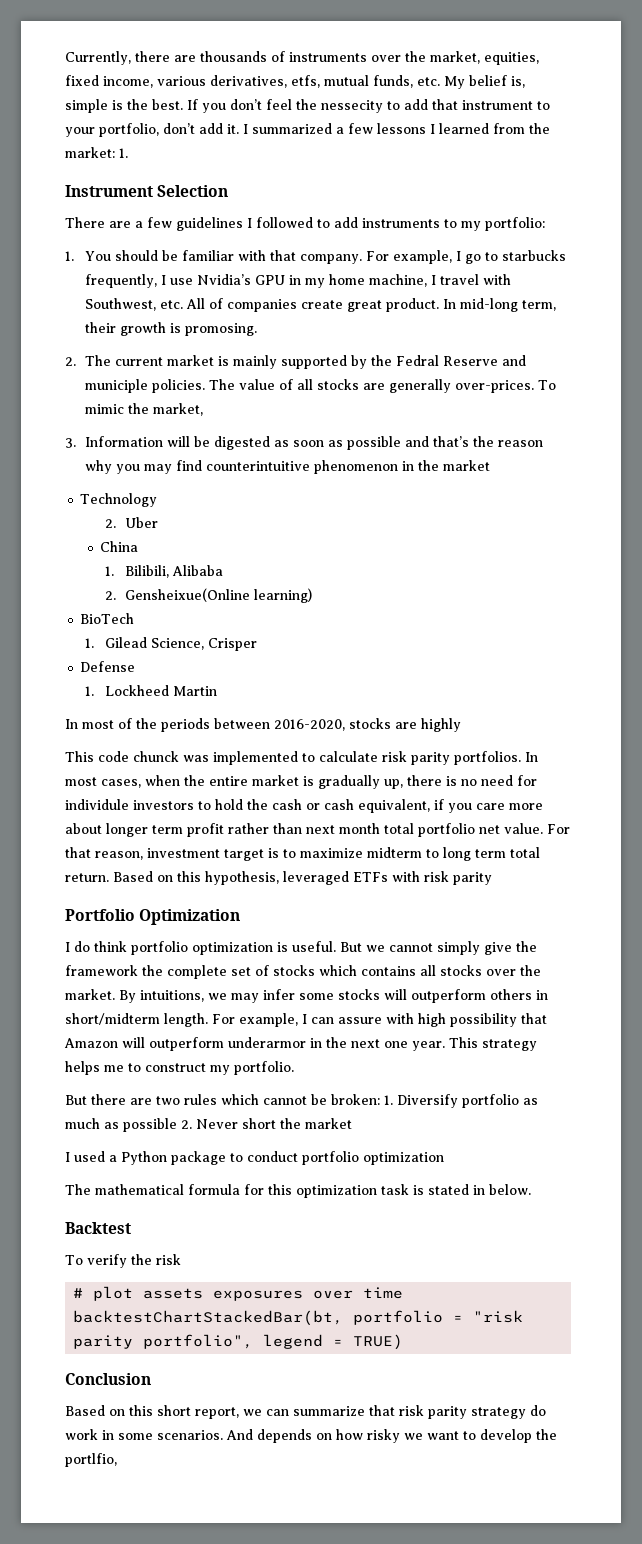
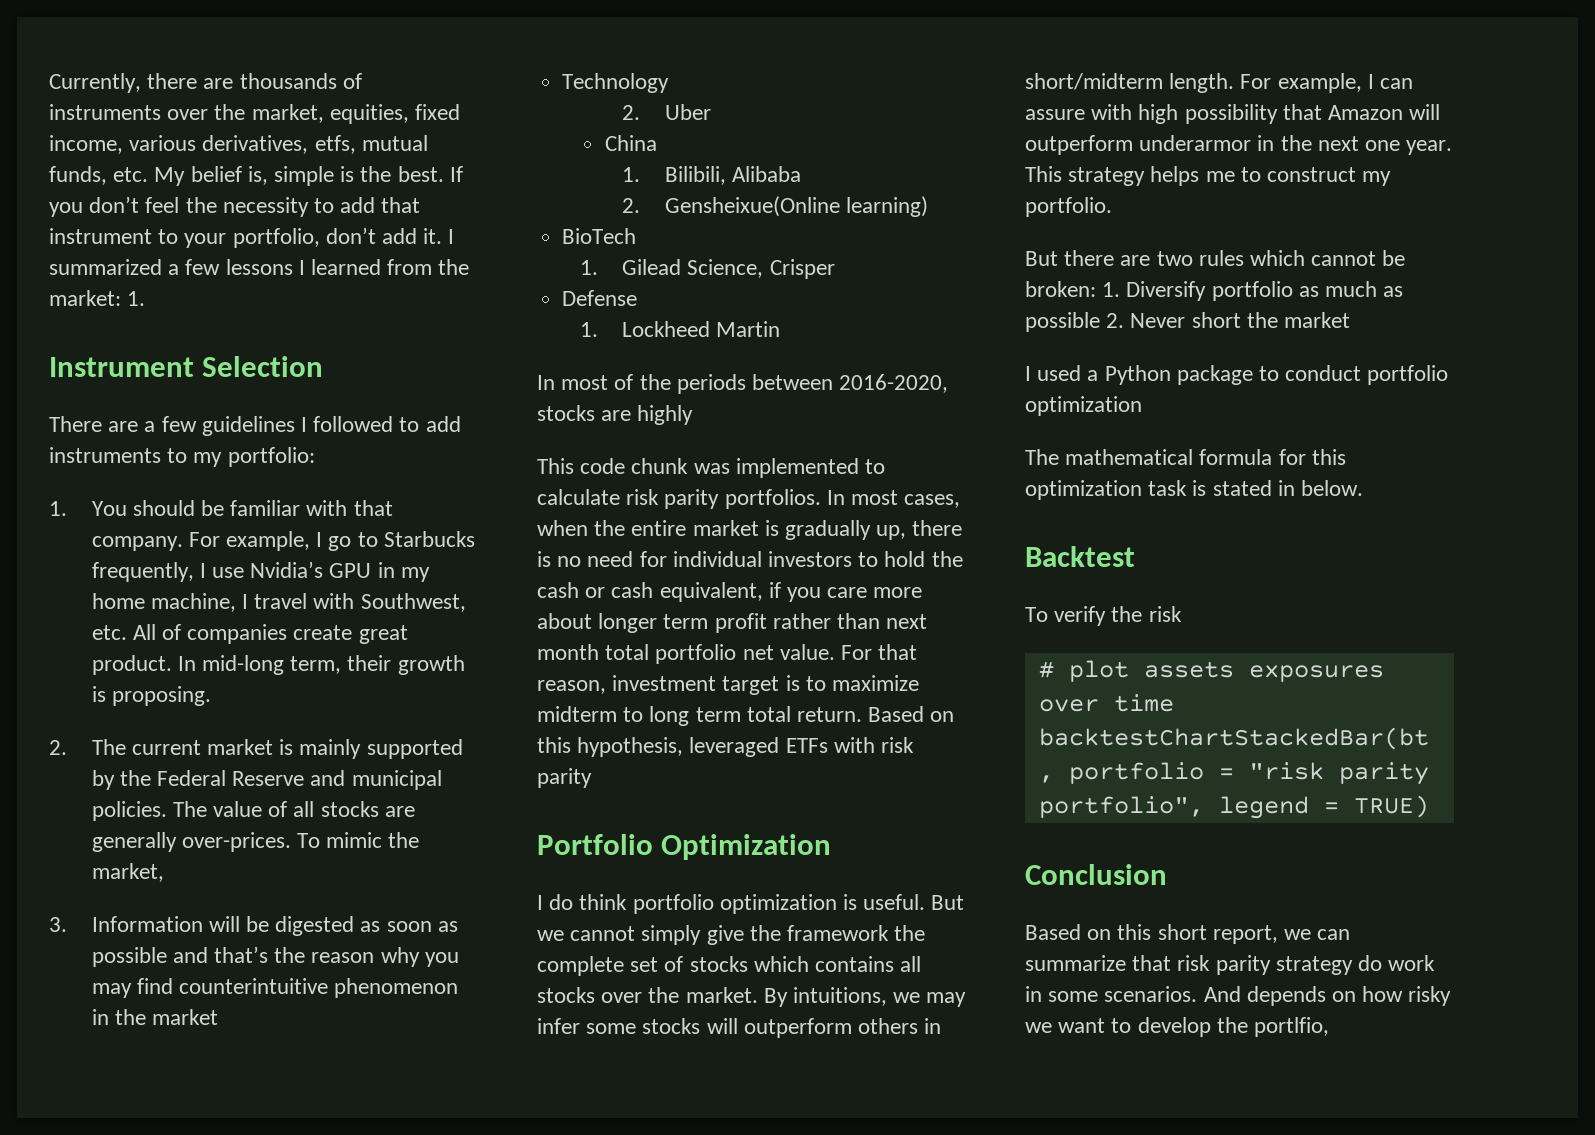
[321,100,383,113] nessecity -> [222,197,309,217] necessity
[501,250,566,261] starbucks -> [383,531,475,547] Starbucks
[184,323,257,336] promosing. -> [111,686,211,706] proposing.
[395,355,439,366] Fedral -> [156,770,226,786] Federal
[84,379,148,393] municiple -> [351,770,442,790] municipal
[133,751,179,762] chunck -> [631,458,689,474] chunk
[65,799,129,810] individule -> [672,551,762,567] individual

